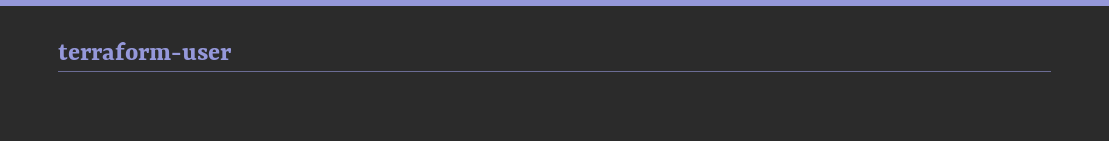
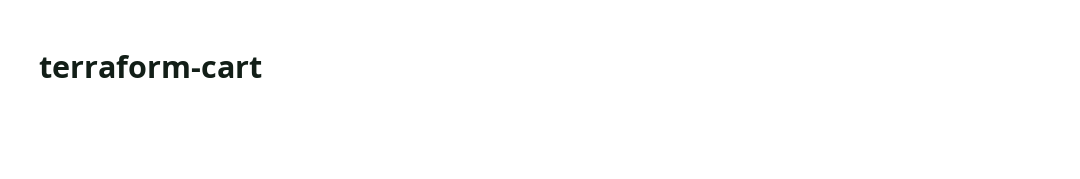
[58,42,232,60] terraform-user -> [39,55,262,78] terraform-cart

